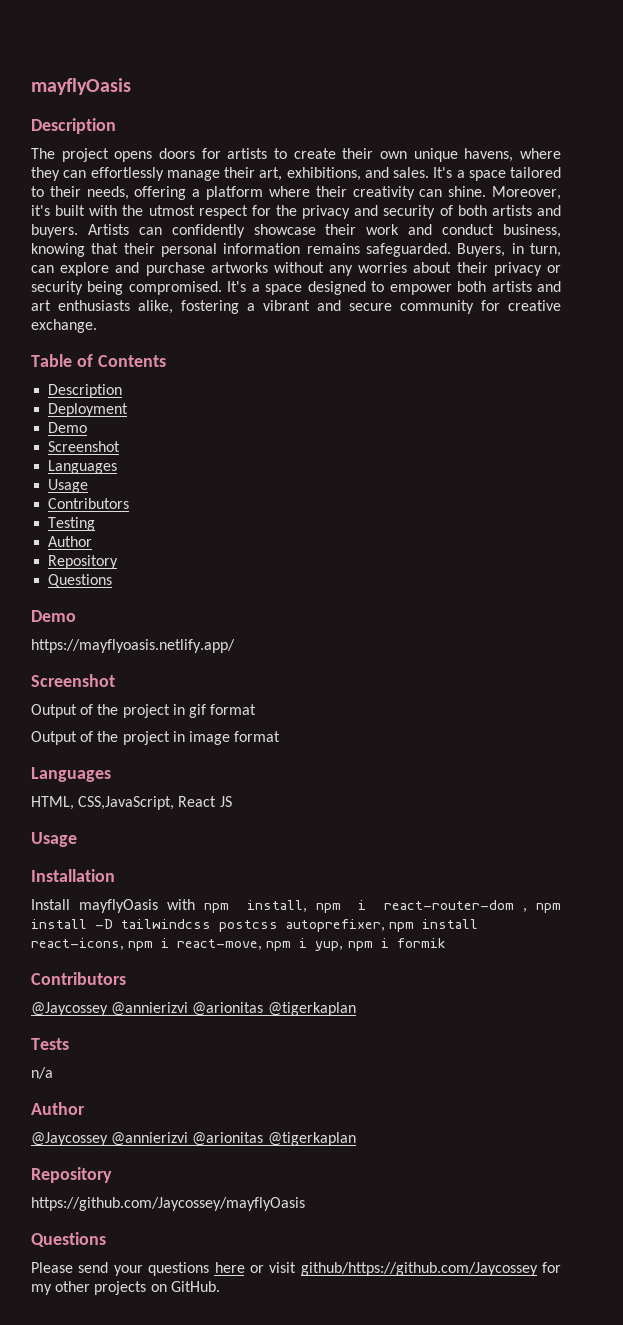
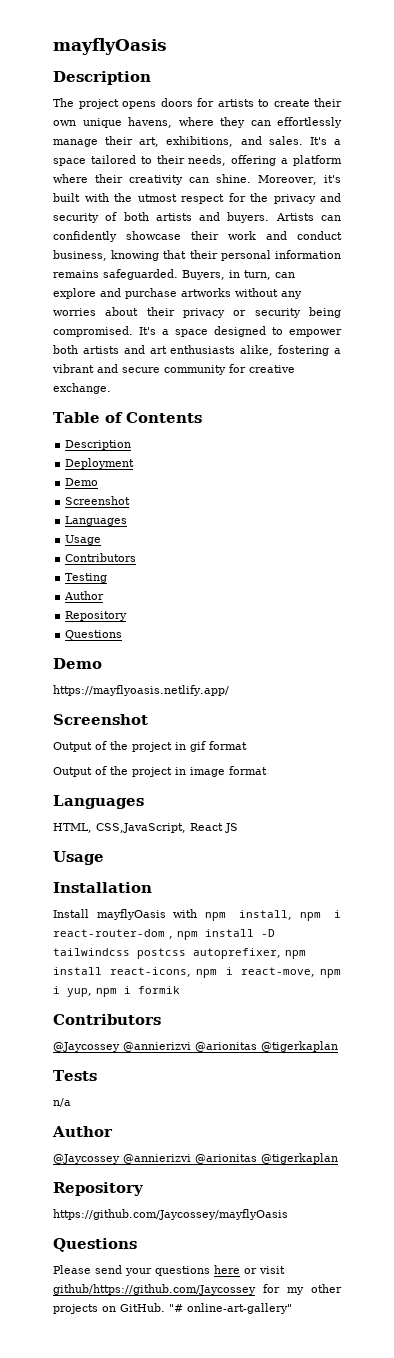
(220, 1286) none -> [169,1303,292,1314] "# online-art-gallery"

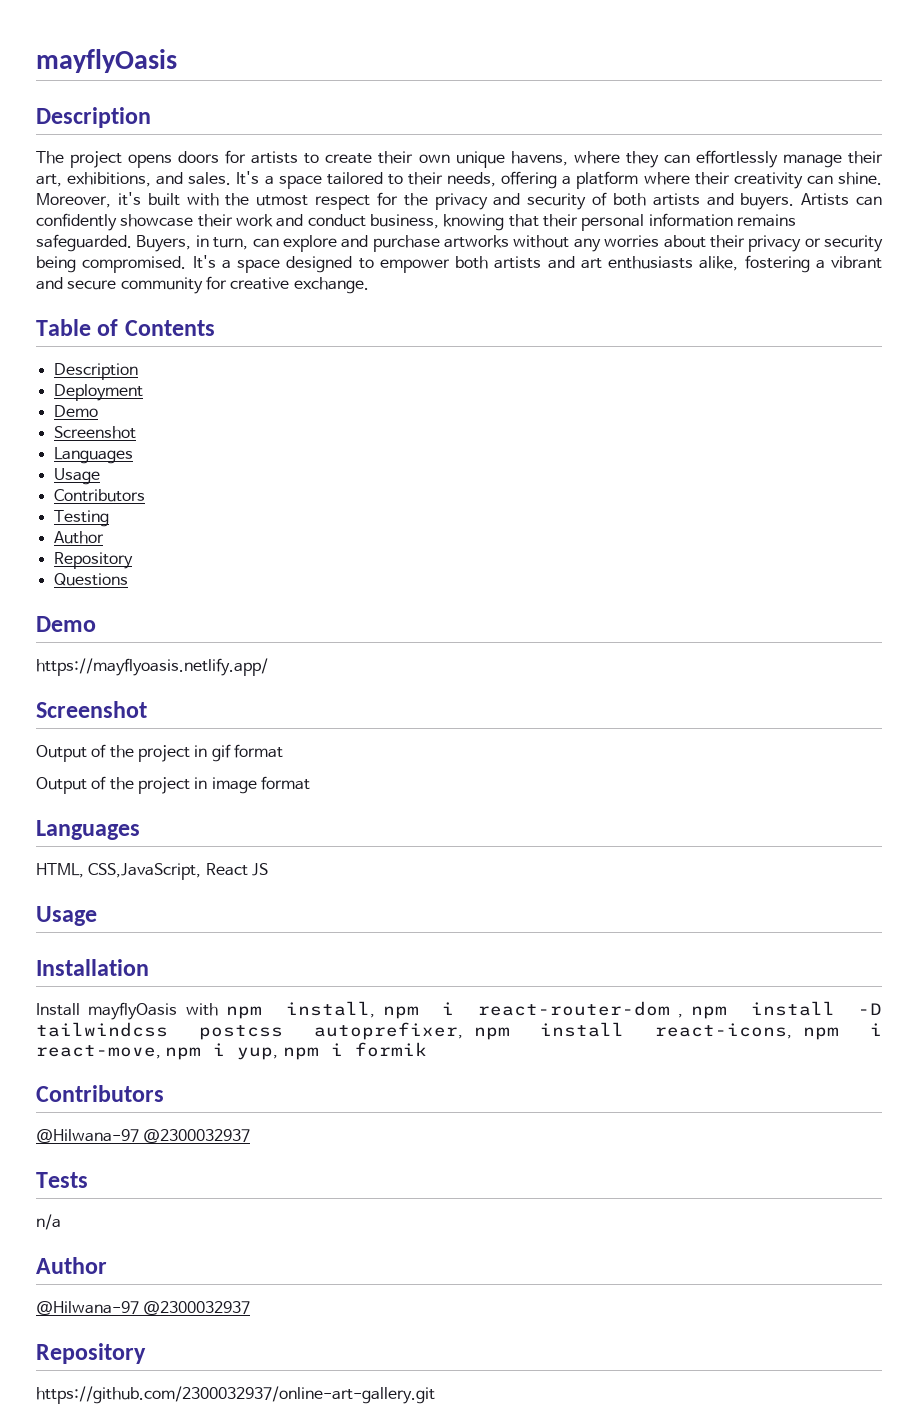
[53,1041,338,1052] @Jaycossey @annierizvi @arionitas @tigerkaplan -> [36,1129,251,1143] @Hilwana-97 @2300032937
[53,1153,338,1164] [53,1182,144,1196] [53,1209,288,1220] [53,1238,137,1252] [53,1265,285,1276] [53,1284,342,1295] [53,1303,292,1314] @Jaycossey @annierizvi @arionitas @tigerkaplan // Repository // https://github.com/Jaycossey/mayflyOasis // Questions // Please send your questions here or visit github/https://github.com/Jaycossey for my other projects on GitHub. "# online-art-gallery" -> [36,1301,251,1315] [36,1343,146,1364] [36,1386,435,1404] @Hilwana-97 @2300032937 // Repository // https://github.com/2300032937/online-art-gallery.git

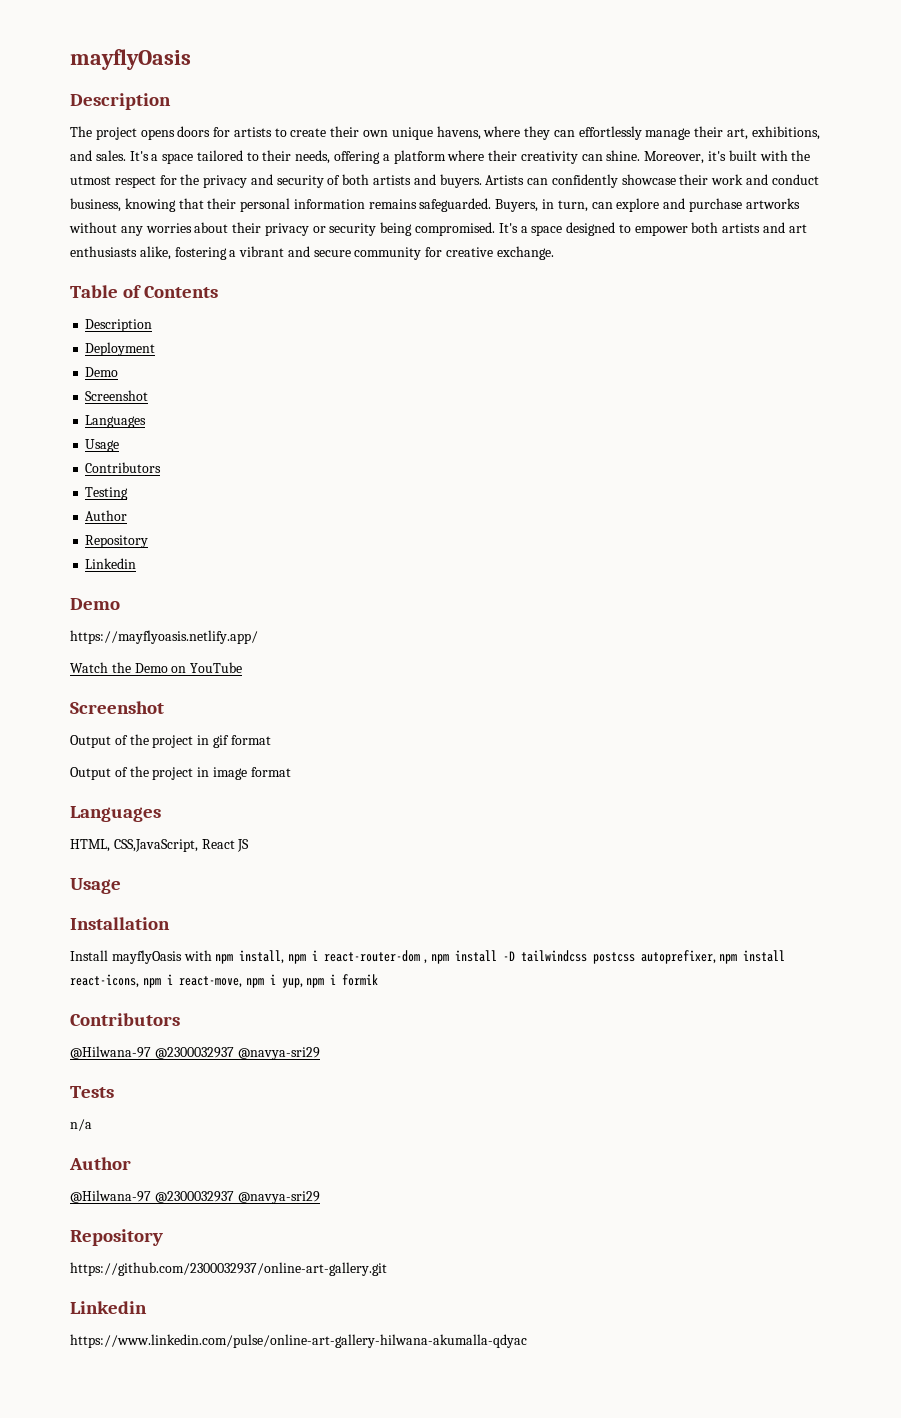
[53,573,128,586] Questions -> [85,558,137,569] Linkedin
(268, 667) none -> [70,662,243,673] // Watch the Demo on YouTube
(251, 1136) none -> [237,1047,320,1060] @navya-sri29
(251, 1308) none -> [237,1191,320,1204] @navya-sri29
(435, 1395) none -> [70,1301,147,1314] [70,1334,527,1348] // Linkedin // https://www.linkedin.com/pulse/online-art-gallery-hilwana-akumalla-qdyac

